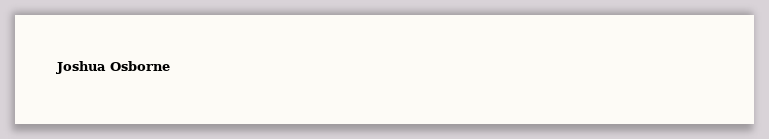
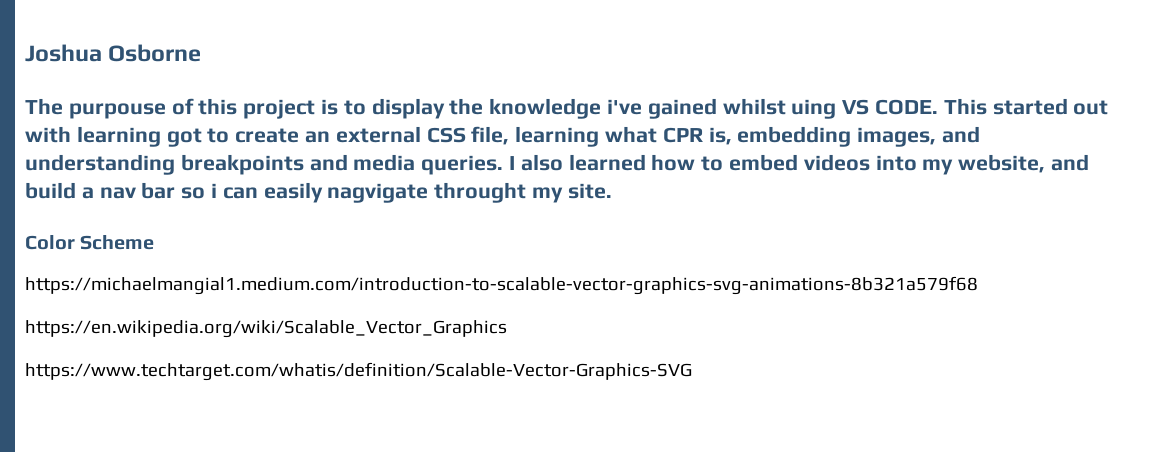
(170, 66) none -> [25,98,1109,119] [25,126,981,147] [25,154,1090,175] [25,182,612,203] [25,235,155,250] [25,276,978,295] [25,320,507,338] [25,362,692,381] // The purpouse of this project is to display the knowledge i've gained whilst uing VS CODE. This started out with learning got to create an external CSS file, learning what CPR is, embedding images, and understanding breakpoints and media queries. I also learned how to embed videos into my website, and build a nav bar so i can easily nagvigate throught my site. // Color Scheme // https://michaelmangial1.medium.com/introduction-to-scalable-vector-graphics-svg-animations-8b321a579f68 // https://en.wikipedia.org/wiki/Scalable_Vector_Graphics // https://www.techtarget.com/whatis/definition/Scalable-Vector-Graphics-SVG

